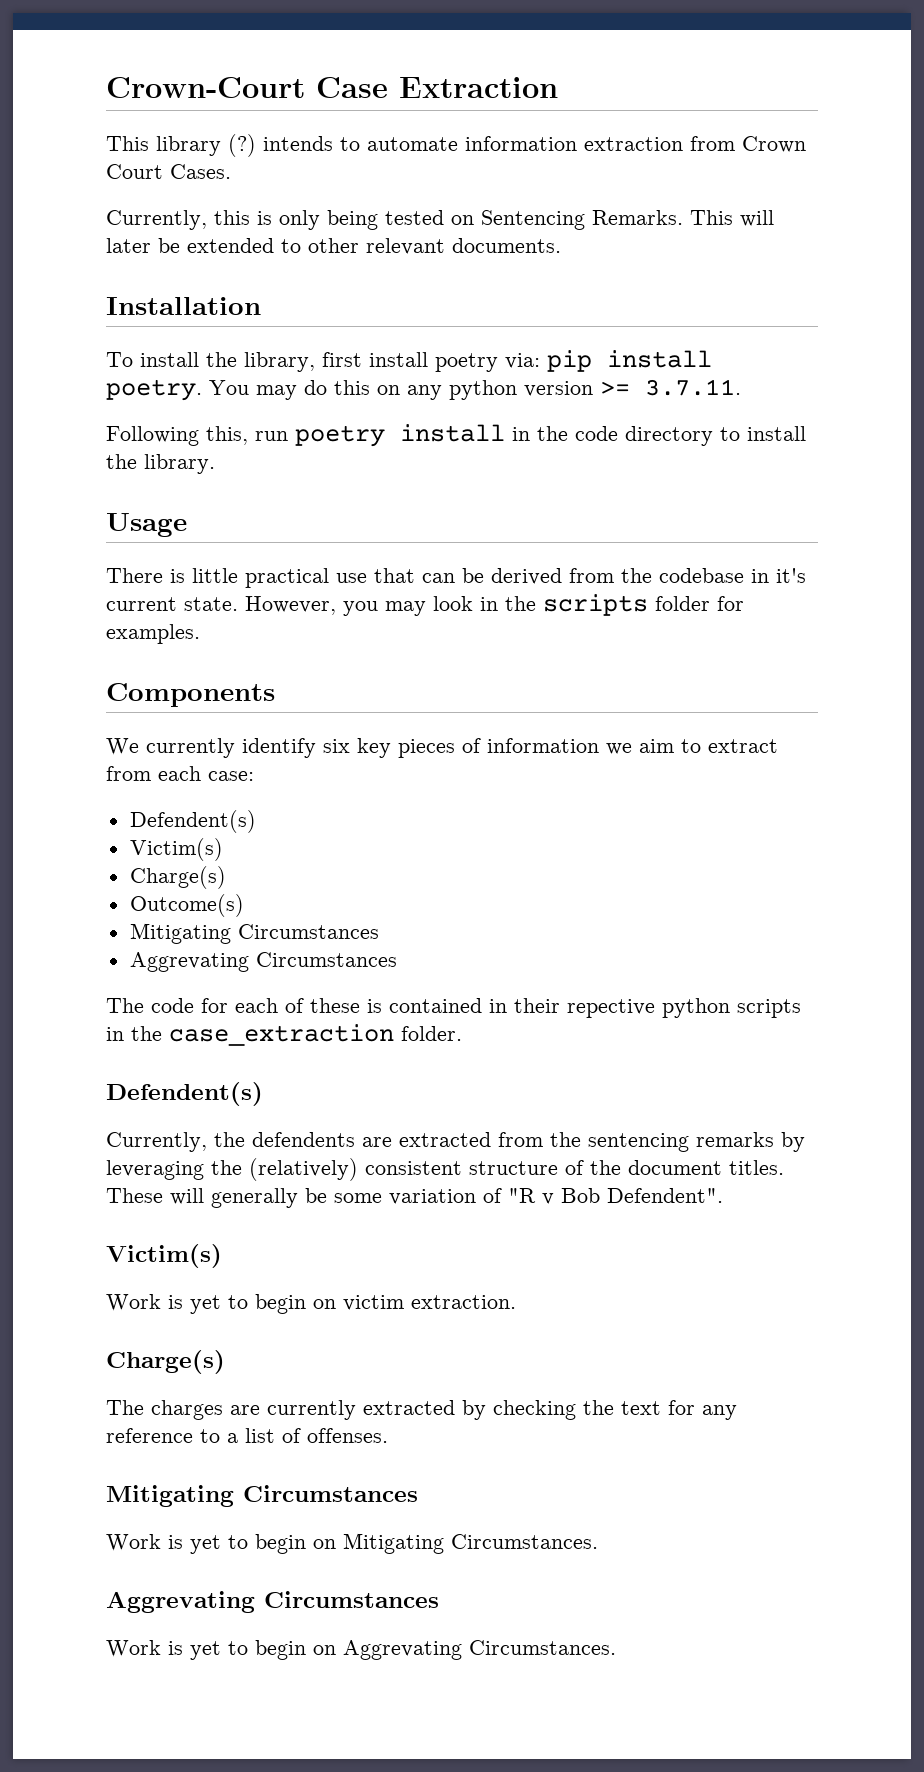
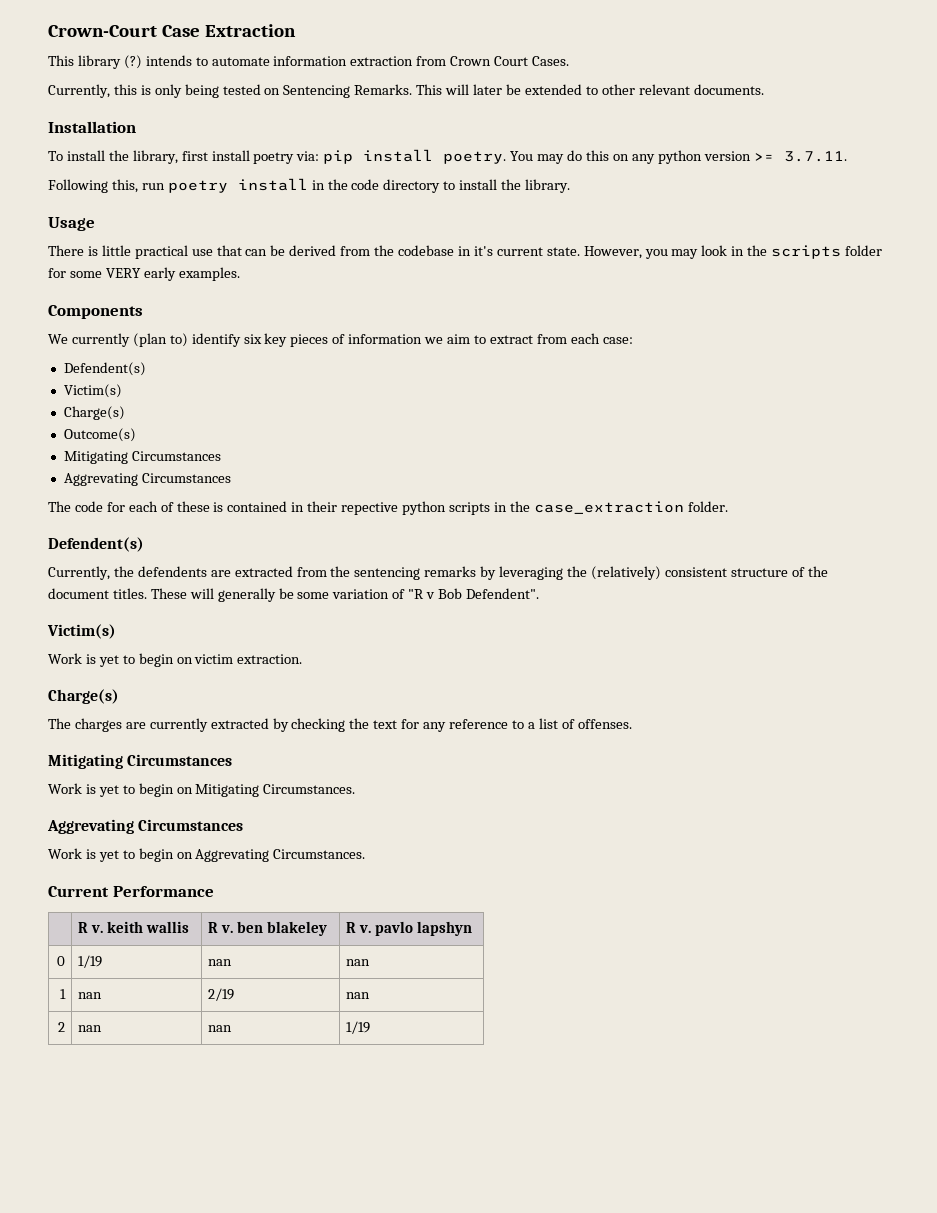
(744, 603) none -> [69,267,176,281] some VERY early
(235, 748) none -> [132,333,188,347] (plan to)
(616, 1647) none -> [48,886,214,897] [78,921,190,933] [208,921,328,936] [346,921,473,936] [56,956,65,966] [78,955,103,968] [208,959,233,966] [346,959,371,966] [59,989,66,999] [78,992,103,999] [208,988,235,1001] [346,992,371,999] [57,1022,65,1032] [78,1025,103,1032] [208,1025,233,1032] [346,1021,371,1034] // Current Performance // | R v. keith wallis | R v. ben blakeley | R v. pavlo lapshyn // 0 | 1/19 | nan | nan // 1 | nan | 2/19 | nan // 2 | nan | nan | 1/19

